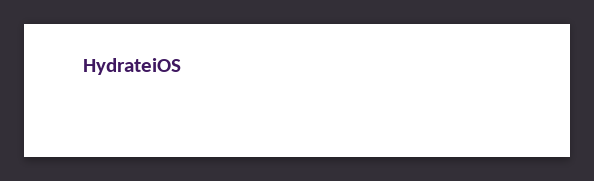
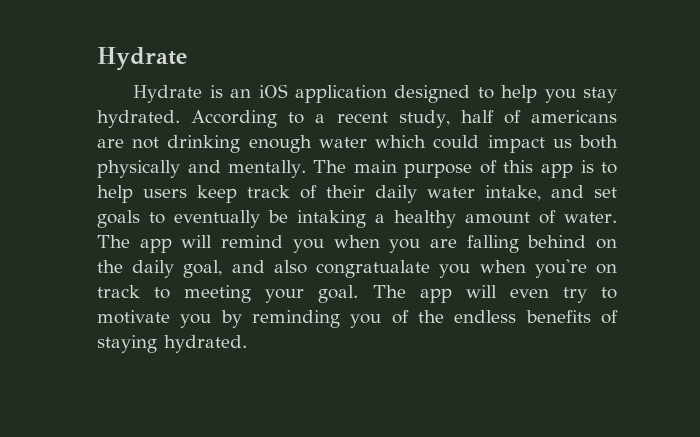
[83,58,181,75] HydrateiOS -> [97,47,187,71] [133,84,617,103] [97,110,617,128] [97,135,618,153] [97,160,617,178] [97,185,617,203] [97,210,618,228] [97,235,617,253] [97,259,617,278] [97,285,618,303] [97,310,618,328] [97,335,247,353] Hydrate // Hydrate is an iOS application designed to help you stay hydrated. According to a recent study, half of americans are not drinking enough water which could impact us both physically and mentally. The main purpose of this app is to help users keep track of their daily water intake, and set goals to eventually be intaking a healthy amount of water. The app will remind you when you are falling behind on the daily goal, and also congratualate you when you're on track to meeting your goal. The app will even try to motivate you by reminding you of the endless benefits of staying hydrated.

